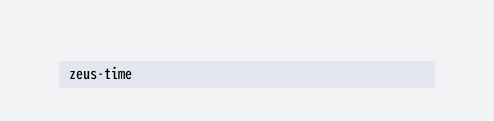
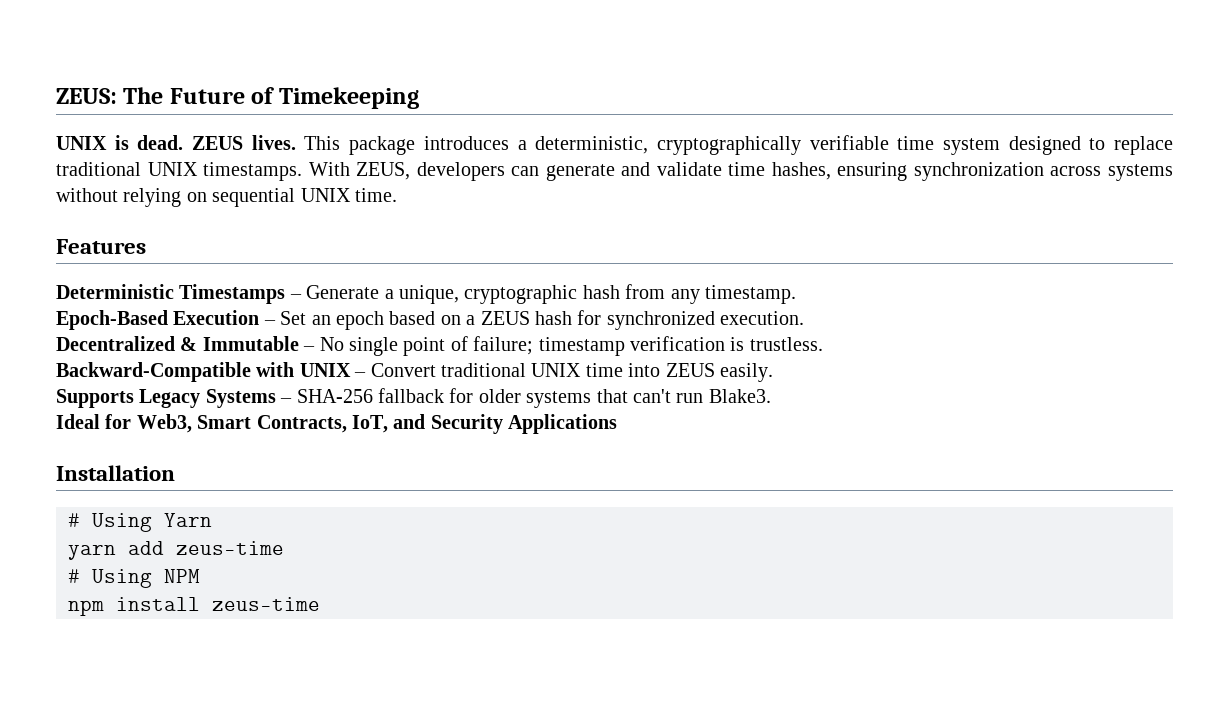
(68, 73) none -> [56,87,419,109] [56,135,1173,155] [56,162,1173,181] [56,188,397,207] [56,239,146,254] [56,284,796,304] [56,310,805,330] [56,336,823,356] [56,362,773,382] [56,388,771,408] [56,414,618,434] [56,465,175,481] [68,513,212,532] [68,541,284,560] [68,569,200,588] [68,597,200,616] ZEUS: The Future of Timekeeping // UNIX is dead. ZEUS lives. This package introduces a deterministic, cryptographically verifiable time system designed to replace traditional UNIX timestamps. With ZEUS, developers can generate and validate time hashes, ensuring synchronization across systems without relying on sequential UNIX time. // Features // Deterministic Timestamps – Generate a unique, cryptographic hash from any timestamp. // Epoch-Based Execution – Set an epoch based on a ZEUS hash for synchronized execution. // Decentralized & Immutable – No single point of failure; timestamp verification is trustless. // Backward-Compatible with UNIX – Convert traditional UNIX time into ZEUS easily. // Supports Legacy Systems – SHA-256 fallback for older systems that can't run Blake3. // Ideal for Web3, Smart Contracts, IoT, and Security Applications // Installation // # Using Yarn // yarn add zeus-time // # Using NPM // npm install

